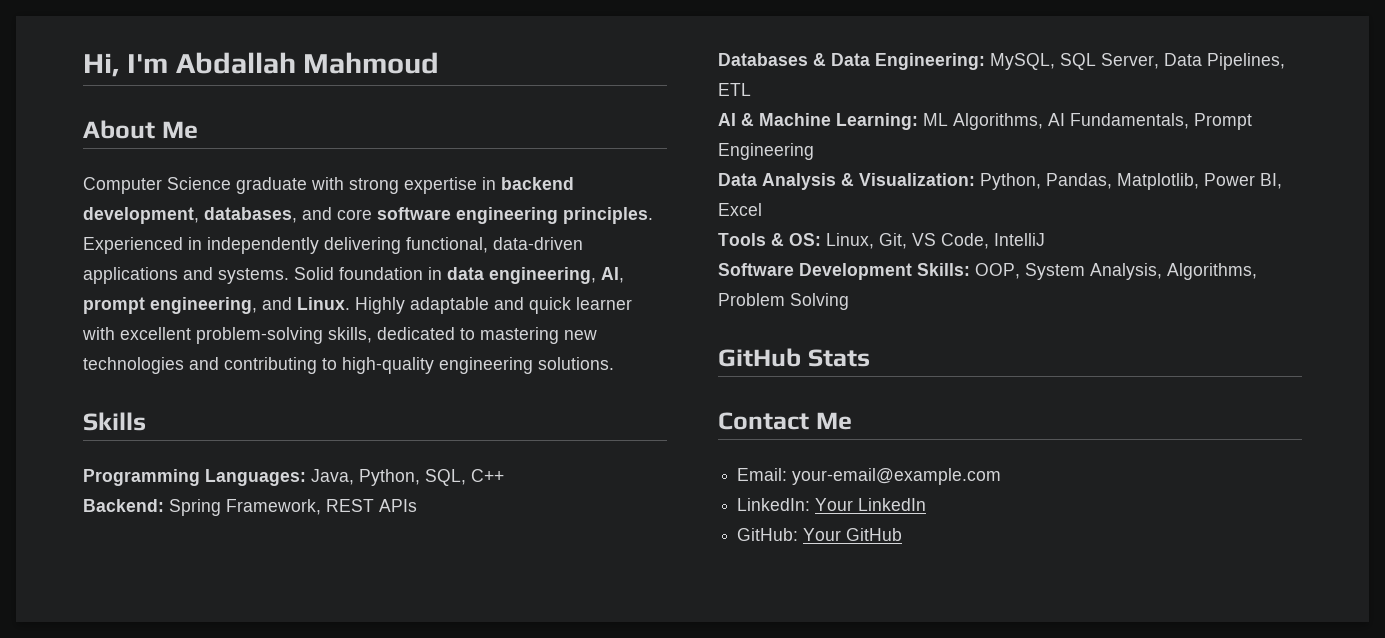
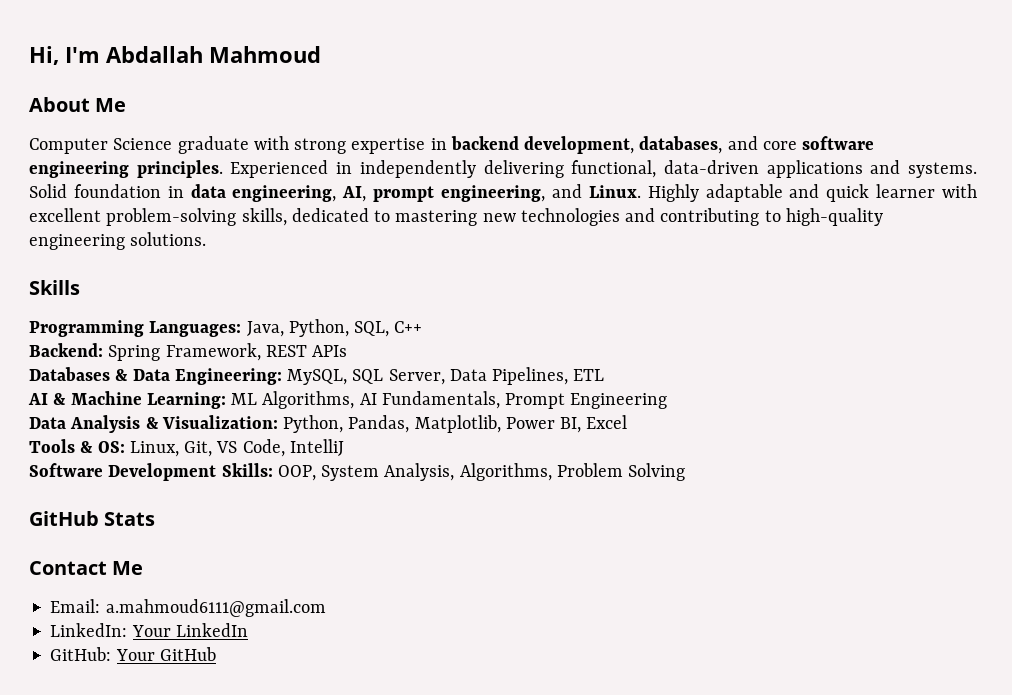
[792,468,1002,485] your-email@example.com -> [105,599,326,617] a.mahmoud6111@gmail.com

